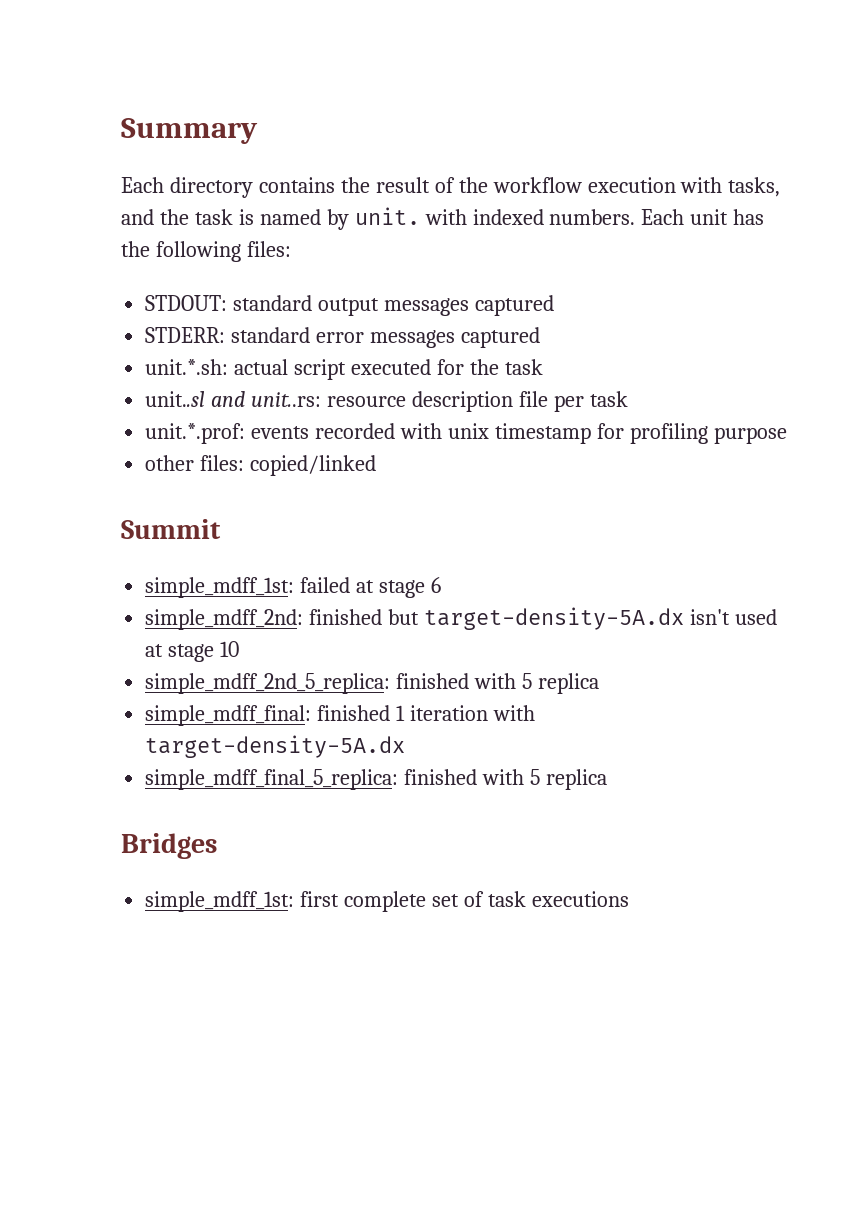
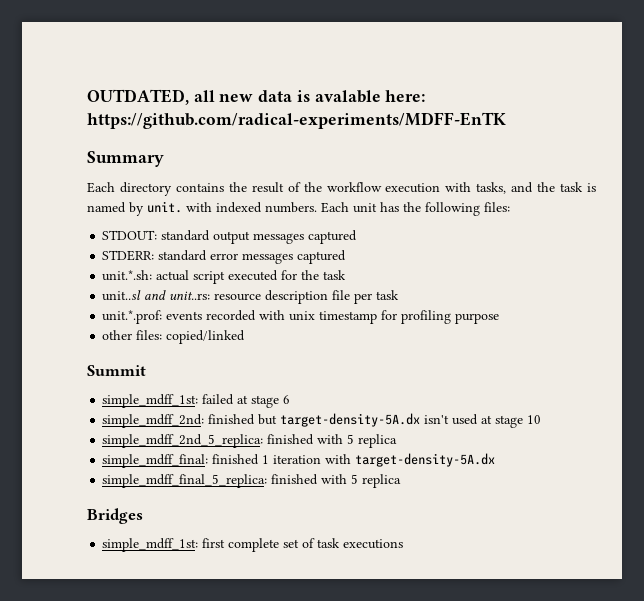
(121, 131) none -> [87,89,426,105] [87,112,506,129] OUTDATED, all new data is avalable here: https://github.com/radical-experiments/MDFF-EnTK //

